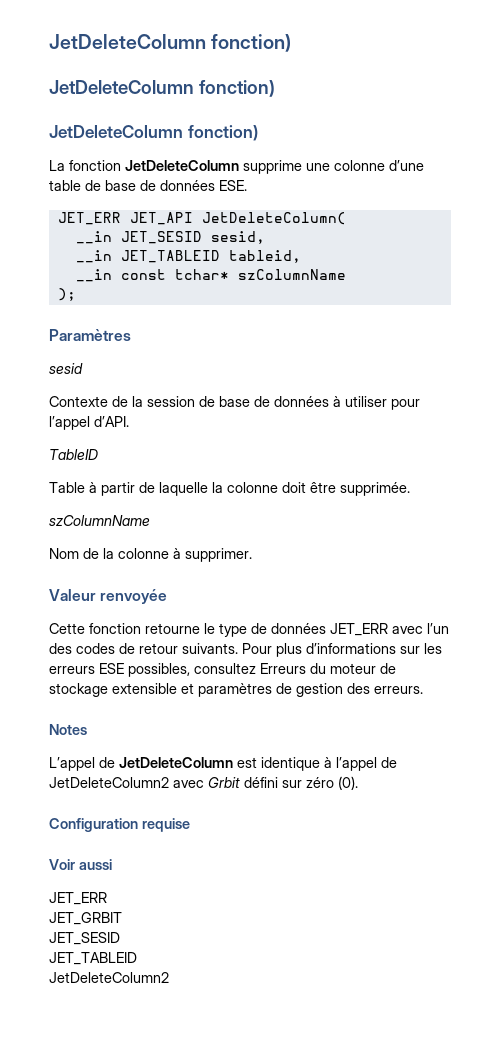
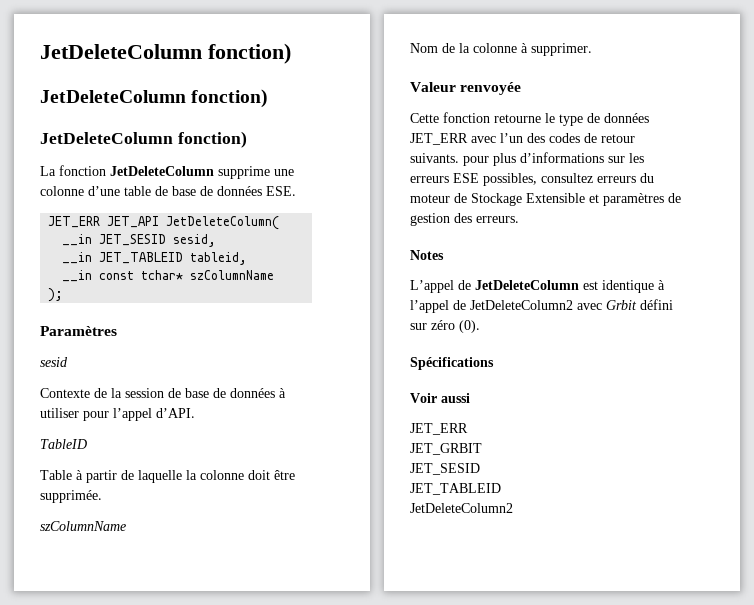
[242,643,272,654] Pour -> [463,156,489,166] pour
[260,663,306,674] Erreurs -> [597,176,636,183] erreurs
[49,683,177,697] stockage extensible -> [471,193,585,206] Stockage Extensible
[49,818,190,832] Configuration requise -> [410,357,494,370] Spécifications

